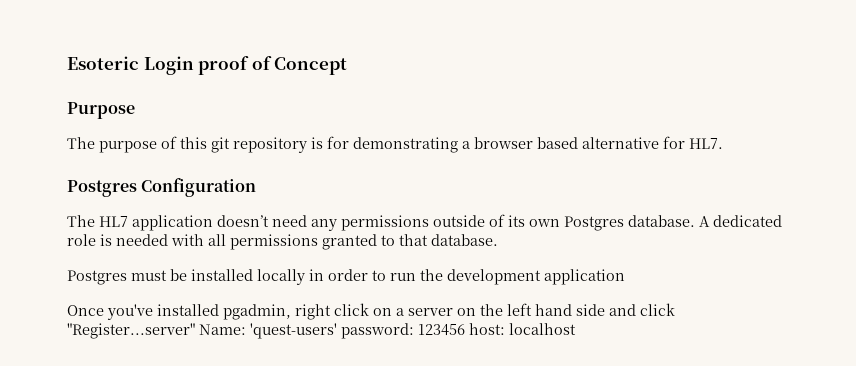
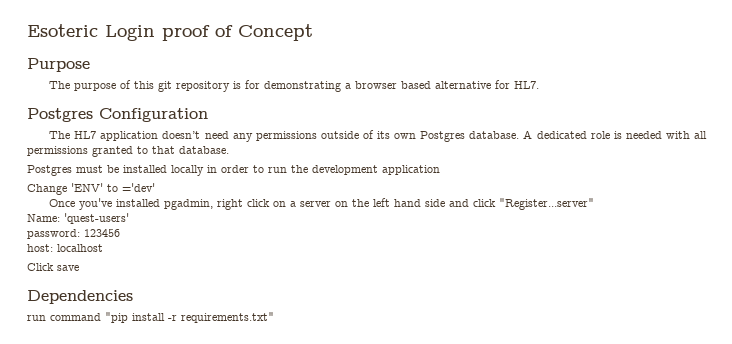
(625, 277) none -> [27,183,155,195] // Change 'ENV' to ='dev'
(195, 331) none -> (595, 204) //
(337, 331) none -> (129, 218) //
(465, 330) none -> (120, 233) //
(576, 329) none -> [27,263,79,271] [27,290,133,304] [27,312,274,323] // Click save // Dependencies // run command "pip install -r requirements.txt"

